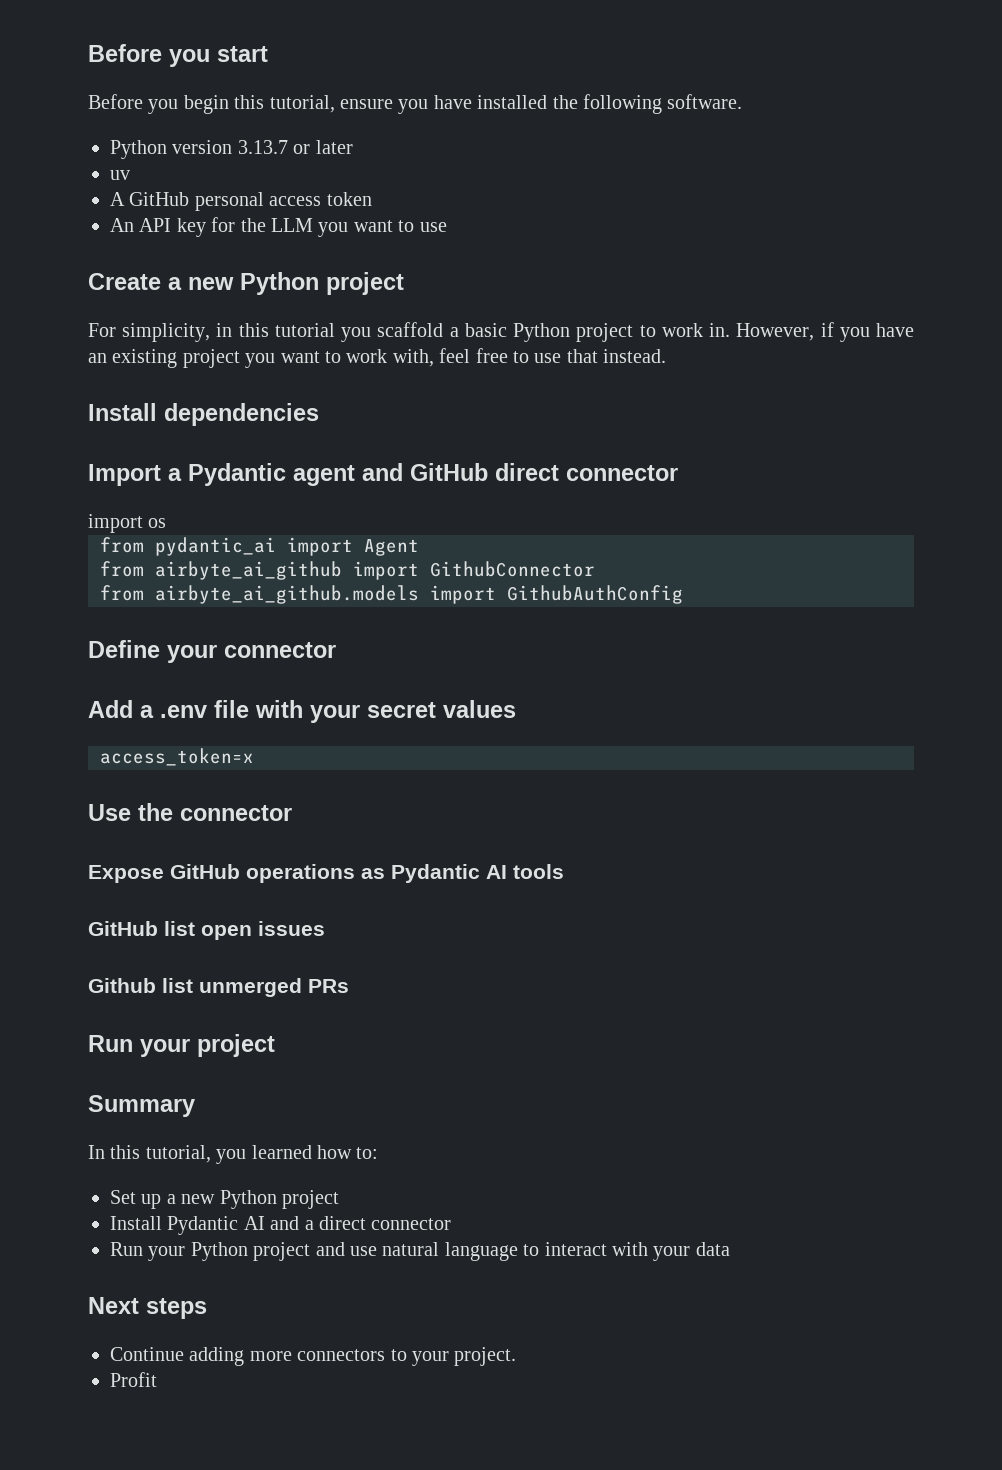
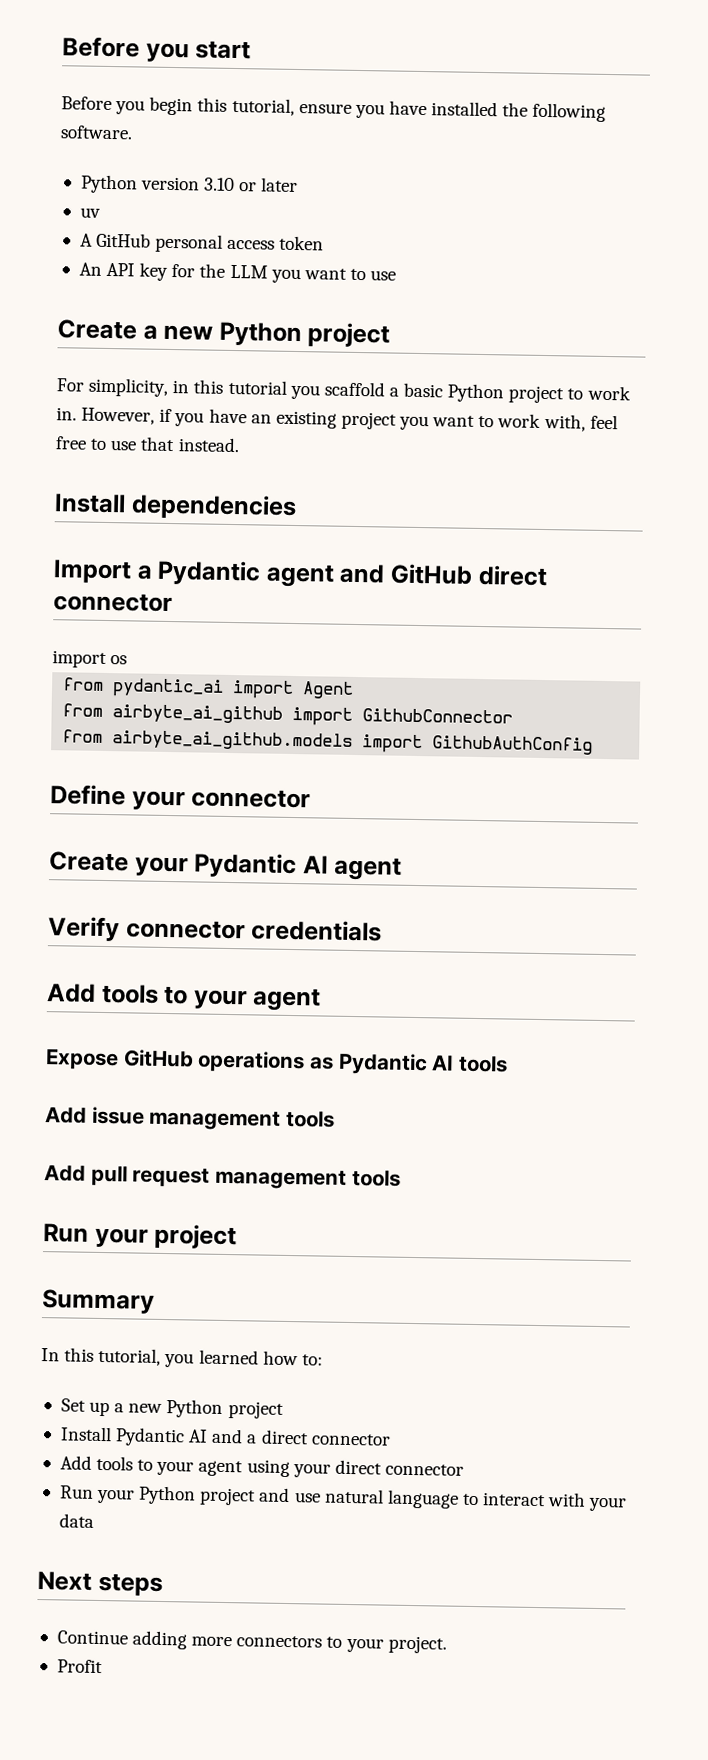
[237,140,288,154] 3.13.7 -> [204,177,236,192] 3.10
[88,700,516,723] [100,748,254,766] [88,803,292,821] Add a .env file with your secret values // access_token=x // Use the connector -> [49,851,403,881] [47,916,383,942] [47,983,322,1012] Create your Pydantic AI agent // Verify connector credentials // Add tools to your agent
[88,921,325,940] [88,978,349,997] GitHub list open issues // Github list unmerged PRs -> [45,1106,336,1131] [44,1165,401,1190] Add issue management tools // Add pull request management tools
(452, 1224) none -> [59,1455,464,1478] // Add tools to your agent using your direct connector

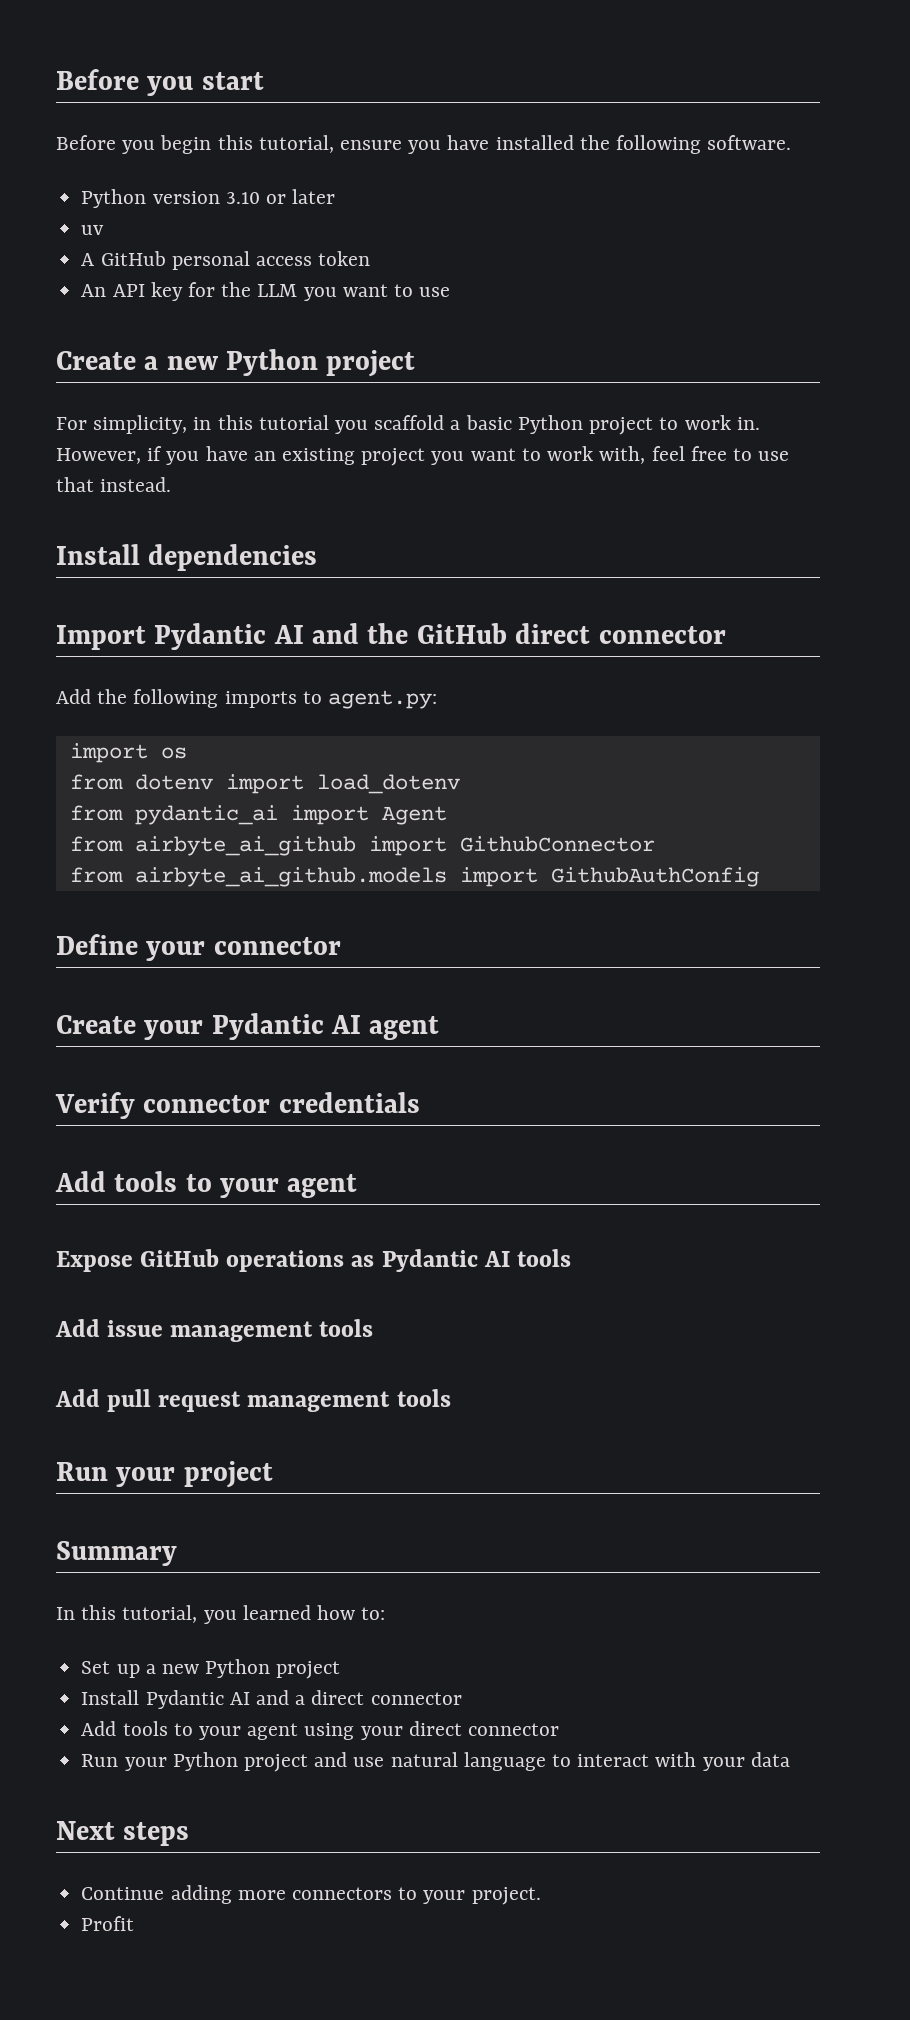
[136,559,386,588] a Pydantic agent and -> [154,623,409,650] Pydantic AI and the
[52,650,128,668] import os -> [56,689,438,709] [69,743,187,763] [69,774,460,794] Add the following imports to agent.py: // import os // from dotenv import load_dotenv

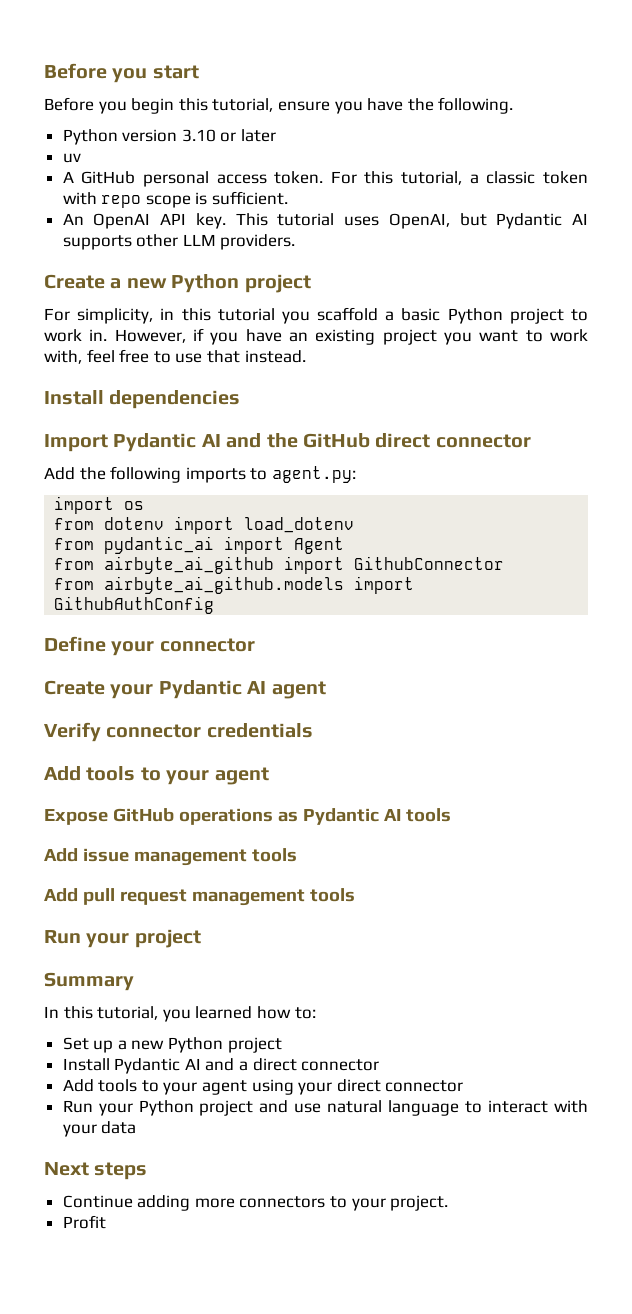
[495,135,792,154] installed the following software. -> [407,97,514,114] the following.
[318,251,371,266] [81,282,451,301] token // An API key for the LLM you want to use -> [274,171,588,185] [62,191,289,208] [62,213,588,229] [62,234,296,250] token. For this tutorial, a classic token with repo scope is sufficient. // An OpenAI API key. This tutorial uses OpenAI, but Pydantic AI supports other LLM providers.

